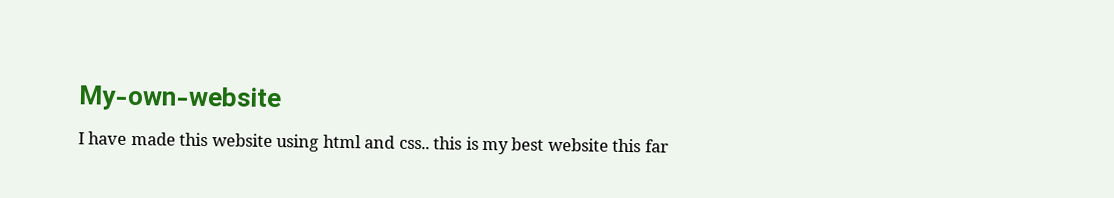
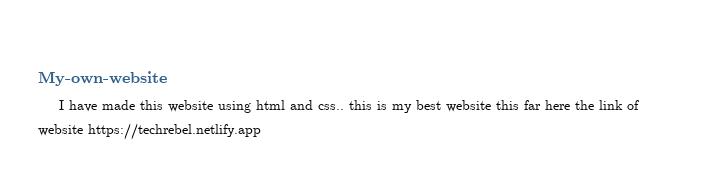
(669, 146) none -> [544,100,639,110] [38,123,261,140] here the link of website https://techrebel.netlify.app

